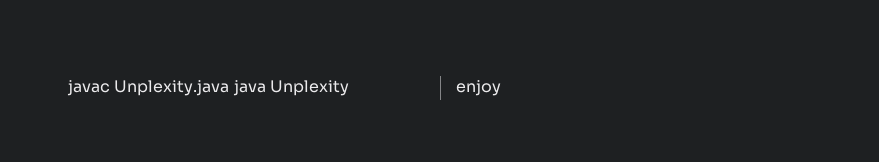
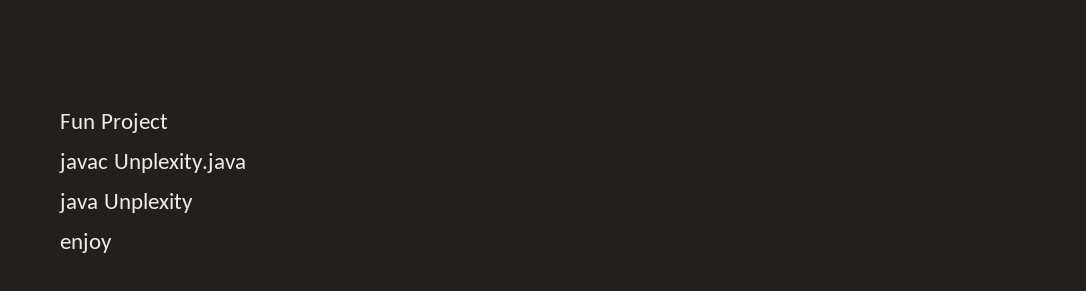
(67, 88) none -> [60,113,169,133] Fun Project //
(230, 88) none -> (247, 163) //

